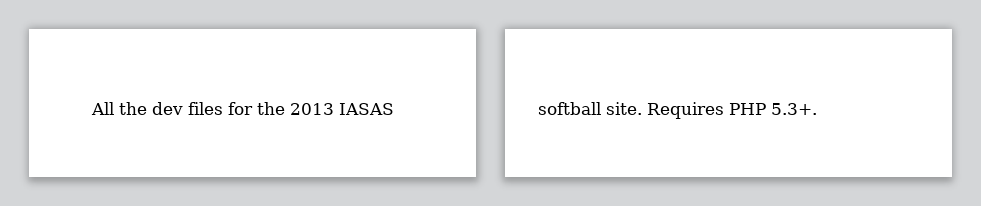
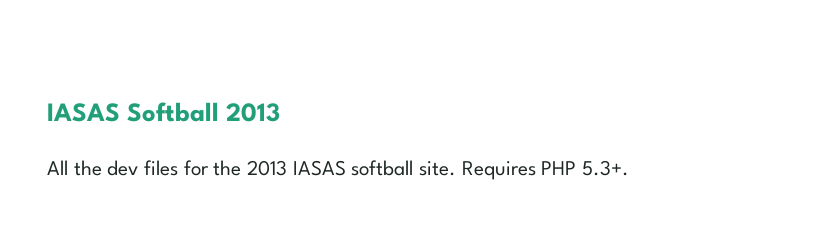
(90, 108) none -> [47,102,281,122] IASAS Softball 2013 //

